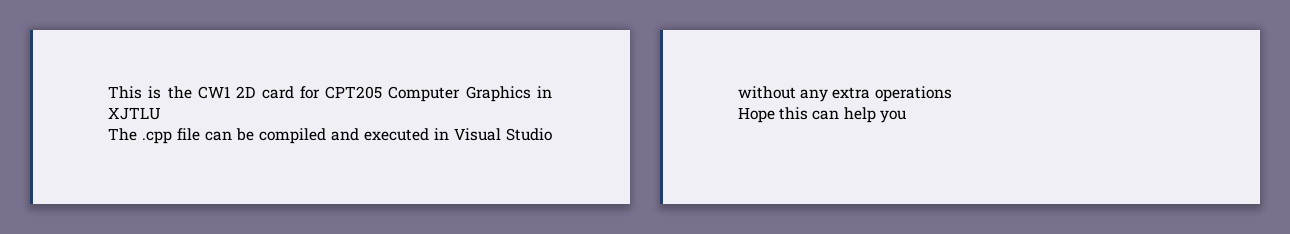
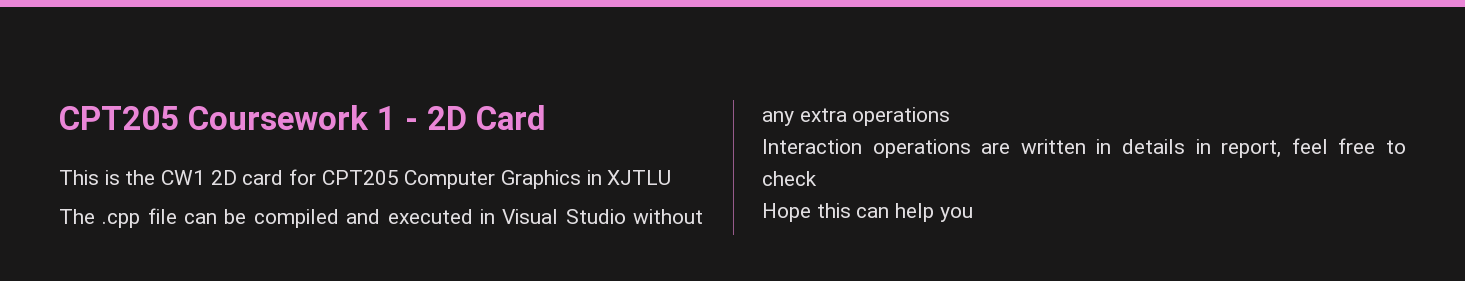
(108, 92) none -> [59,105,545,130] CPT205 Coursework 1 - 2D Card //
(952, 94) none -> [762,138,1406,158] [762,171,817,186] // Interaction operations are written in details in report, feel free to check

